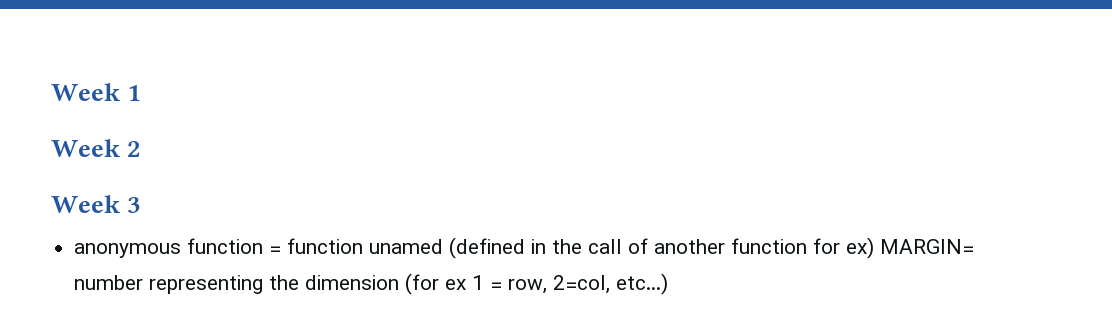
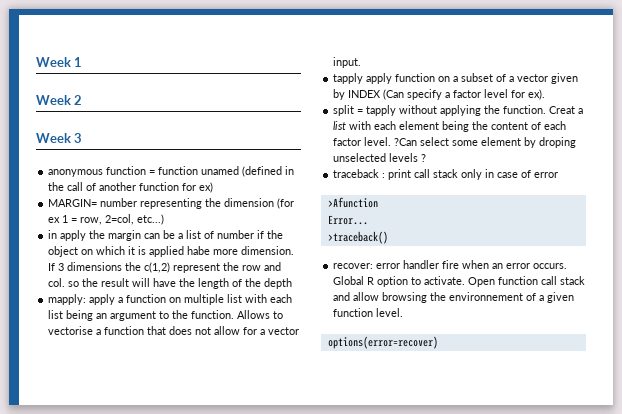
(875, 248) none -> (214, 187) //
(669, 284) none -> [48,230,284,241] [48,246,295,257] [48,262,282,273] [48,278,293,289] [48,294,293,305] [48,310,284,321] [48,326,300,335] [333,57,362,68] [333,73,579,84] [333,89,546,100] [333,105,584,116] [333,121,567,132] [333,137,577,148] [333,153,427,162] [333,169,559,180] [327,197,378,208] [327,215,368,225] [327,231,388,244] [333,260,568,269] [333,276,586,287] [333,292,575,303] [333,308,404,317] [327,336,438,349] // in apply the margin can be a list of number if the object on which it is applied habe more dimension. If 3 dimensions the c(1,2) represent the row and col. so the result will have the length of the depth // mapply: apply a function on multiple list with each list being an argument to the function. Allows to vectorise a function that does not allow for a vector input. // tapply apply function on a subset of a vector given by INDEX (Can specify a factor level for ex). // split = tapply without applying the function. Creat a list with each element being the content of each factor level. ?Can select some element by droping unselected levels ? // traceback : print call stack only in case of error // >Afunction // Error... // >traceback() // recover: error handler fire when an error occurs. Global R option to activate. Open function call stack and allow browsing the environnement of a given function level. // options(error=recover)

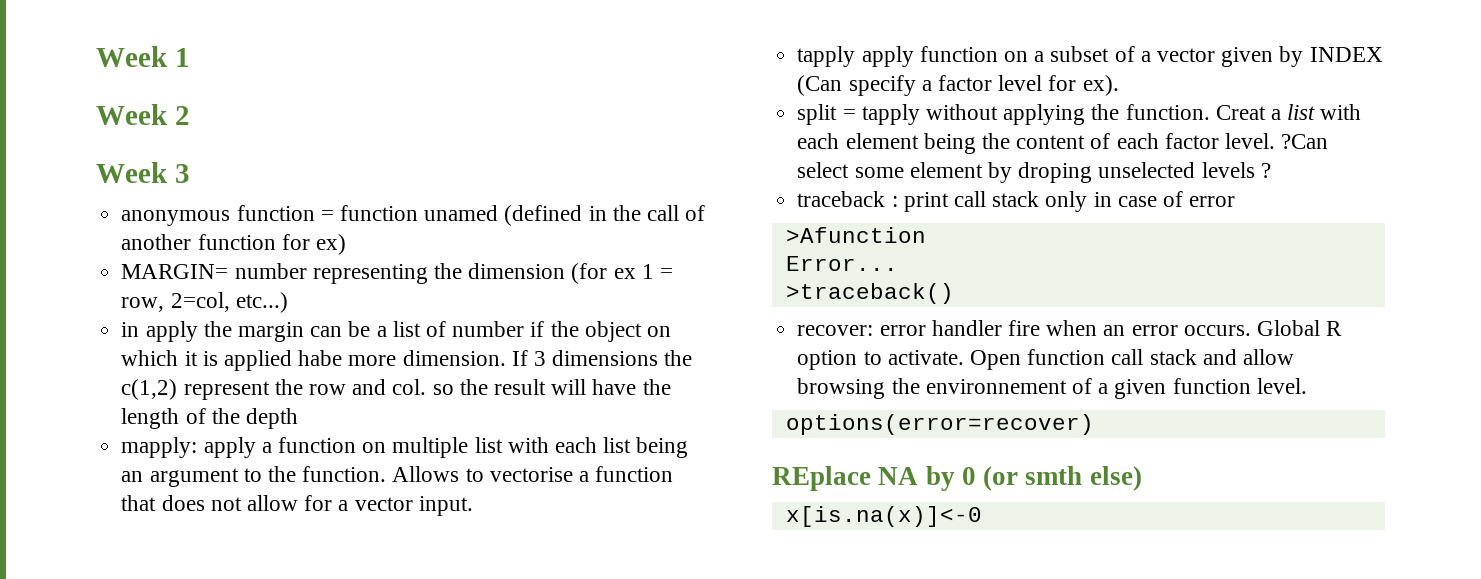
(438, 342) none -> [772,466,1142,491] [785,506,982,527] // REplace NA by 0 (or smth else) // x[is.na(x)]<-0

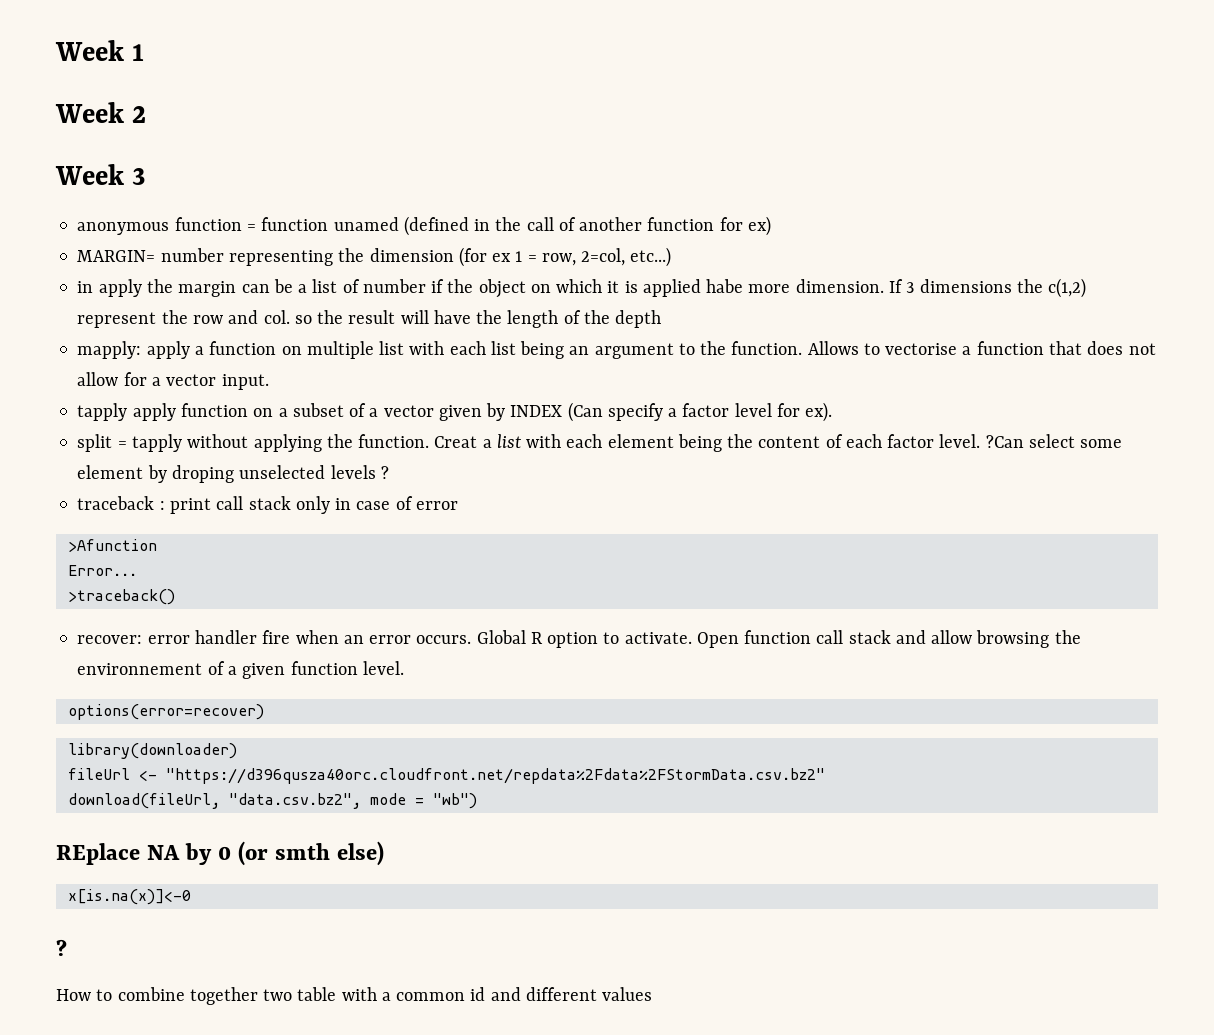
(1094, 424) none -> [67,743,237,759] [67,768,825,784] [67,793,477,809] // library(downloader) // fileUrl <- "https://d396qusza40orc.cloudfront.net/repdata%2Fdata%2FStormData.csv.bz2" // download(fileUrl, "data.csv.bz2", mode = "wb")
(982, 516) none -> [56,939,67,956] [56,987,653,1005] // ? // How to combine together two table with a common id and different values

